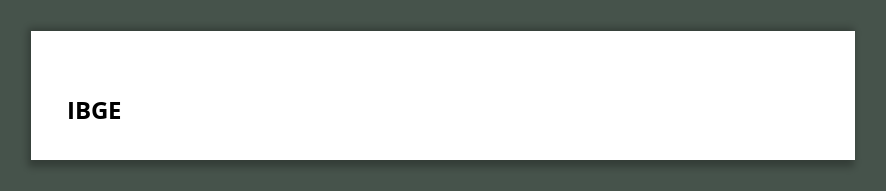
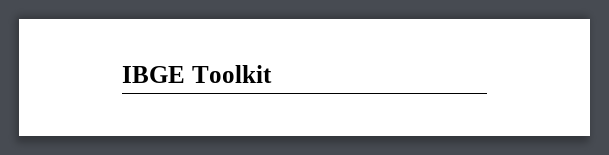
(121, 110) none -> [191,65,272,83] Toolkit

